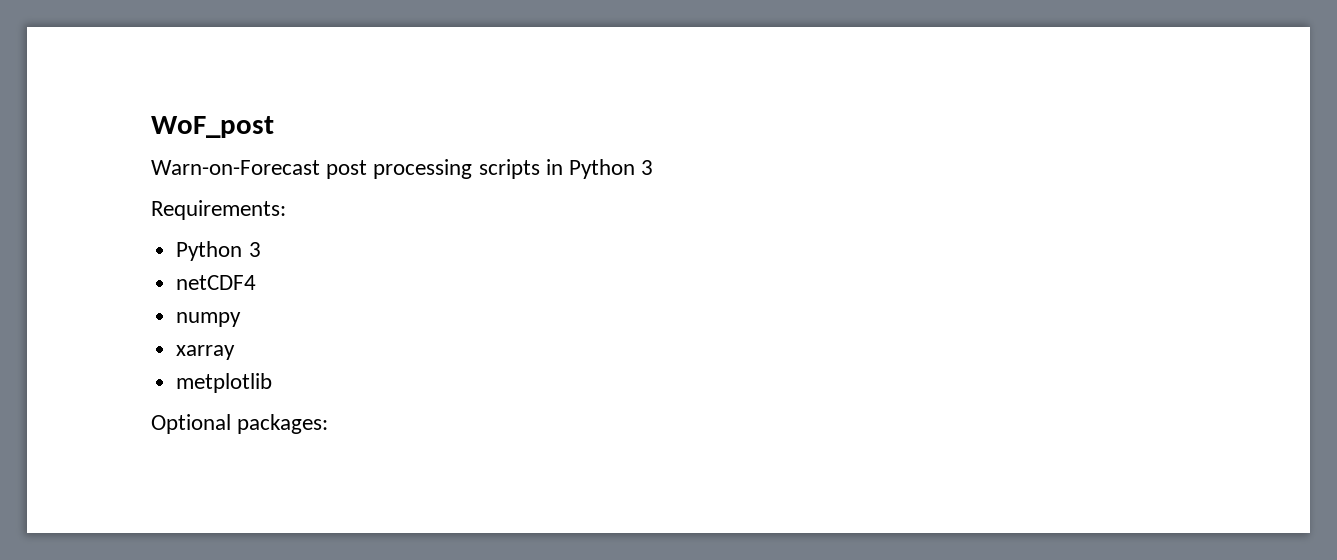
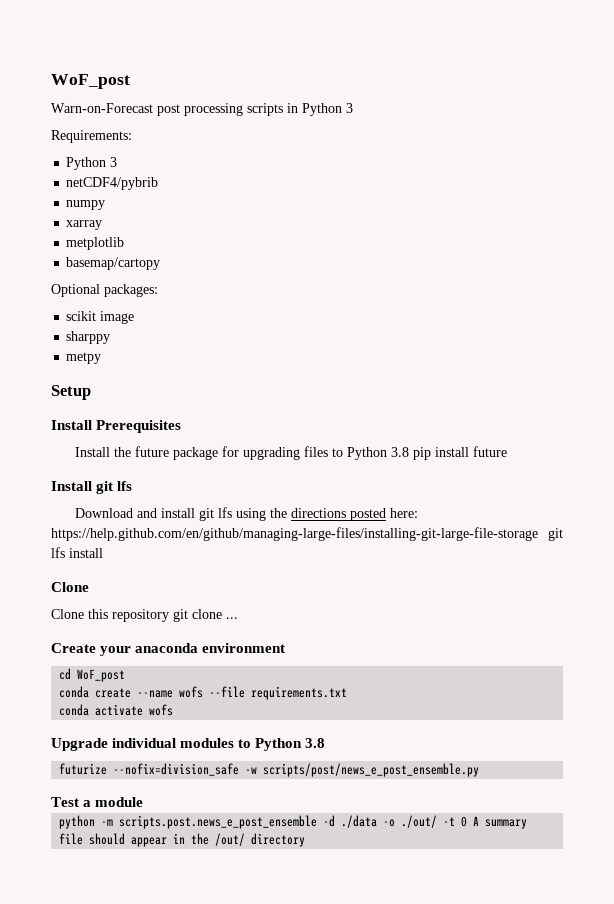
[176,275,257,290] netCDF4 -> [66,177,159,190] netCDF4/pybrib
(273, 383) none -> [66,257,161,270] // basemap/cartopy
(329, 424) none -> [66,311,135,324] [66,331,111,344] [66,352,102,364] [51,385,91,400] [51,420,182,433] [74,446,507,460] [51,481,133,494] [74,507,418,521] [51,527,563,541] [51,547,103,558] [51,582,89,592] [51,609,238,622] [51,643,286,656] [59,668,126,682] [59,686,348,700] [59,704,174,716] [51,738,326,751] [59,763,480,777] [51,797,144,807] [59,815,528,829] [59,833,306,847] // scikit image // sharppy // metpy // Setup // Install Prerequisites // Install the future package for upgrading files to Python 3.8 pip install future // Install git lfs // Download and install git lfs using the directions posted here: https://help.github.com/en/github/managing-large-files/installing-git-large-file-storage git lfs install // Clone // Clone this repository git clone ... // Create your anaconda environment // cd WoF_post // conda create --name wofs --file requirements.txt // conda activate wofs // Upgrade individual modules to Python 3.8 // futurize --nofix=division_safe -w scripts/post/news_e_post_ensemble.py // Test a module // python -m scripts.post.news_e_post_ensemble -d ./data -o ./out/ -t 0 A summary file should appear in the /out/ directory

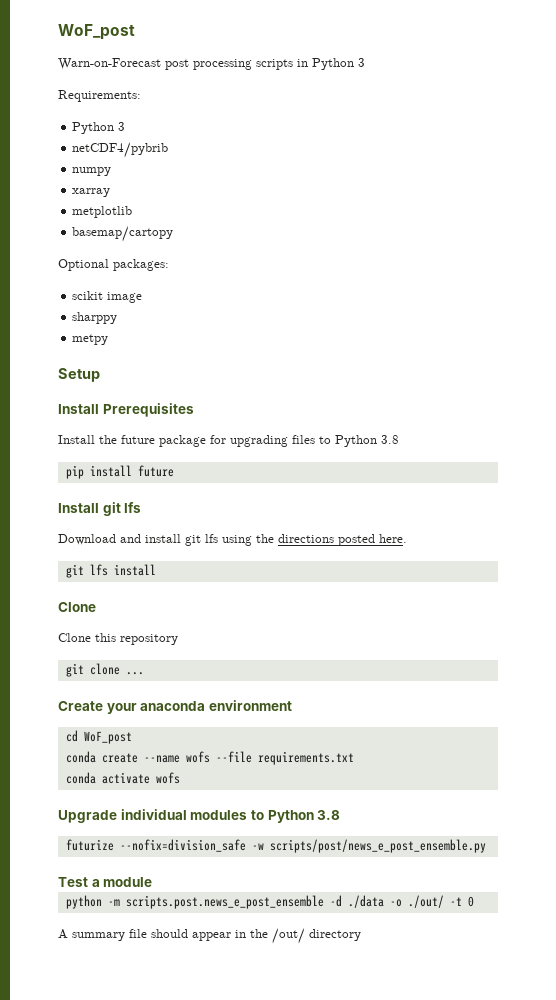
(409, 452) none -> (399, 439) //
[389,508,418,518] [51,527,538,541] here: https://help.github.com/en/github/managing-large-files/installing-git-large-file-storage -> [379,534,407,543] here. //
(169, 615) none -> (178, 639) //
(468, 821) none -> (474, 901) //

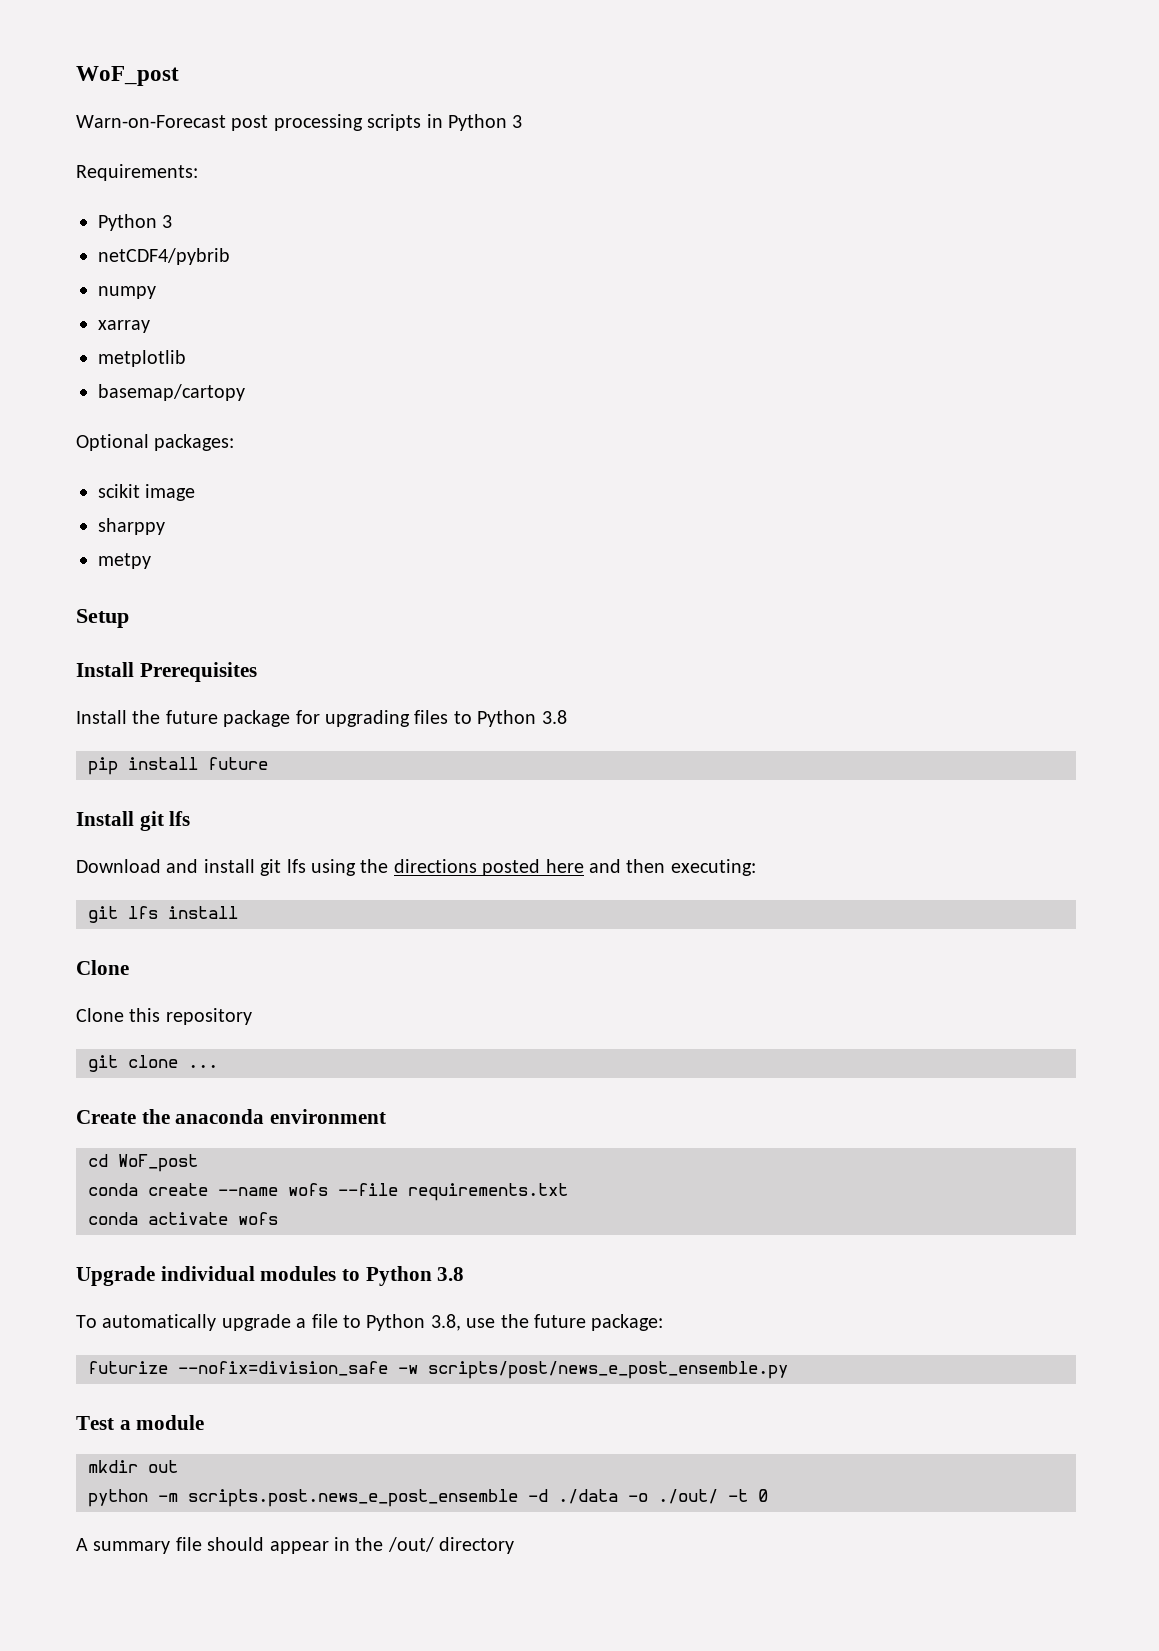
[379,534,407,543] here. -> [545,859,756,876] here and then executing:
[106,703,137,714] your -> [141,1109,170,1124] the
(341, 815) none -> [76,1314,664,1331] // To automatically upgrade a file to Python 3.8, use the future package:
(153, 882) none -> [88,1460,178,1473] // mkdir out

